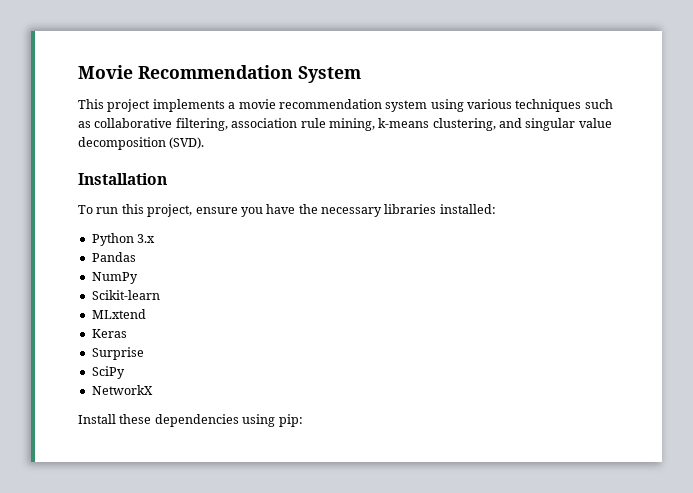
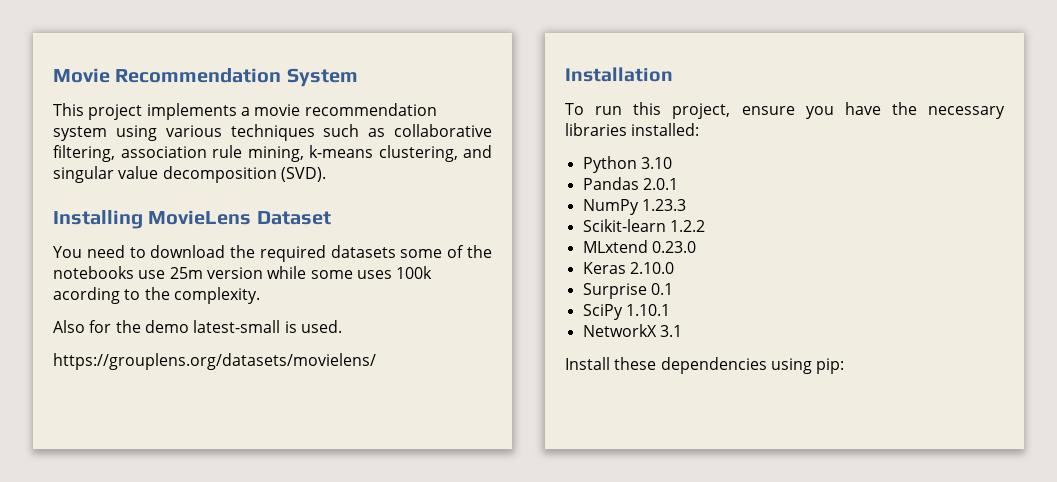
(205, 143) none -> [53,210,331,229] [53,245,493,262] [53,266,433,279] [53,287,260,304] [53,320,342,333] [53,353,376,370] // Installing MovieLens Dataset // You need to download the required datasets some of the notebooks use 25m version while some uses 100k acording to the complexity. // Also for the demo latest-small is used. // https://grouplens.org/datasets/movielens/
[137,234,156,243] 3.x -> [640,157,672,169] 3.10
(136, 257) none -> [642,178,678,190] 2.0.1
(138, 278) none -> [641,199,686,211] 1.23.3
(160, 295) none -> [669,220,705,232] 1.2.2
(146, 314) none -> [651,241,696,253] 0.23.0
(127, 333) none -> [629,262,674,274] 2.10.0
(144, 353) none -> [650,283,673,295] 0.1
(125, 372) none -> [625,304,670,316] 1.10.1
(153, 390) none -> [659,325,682,337] 3.1

